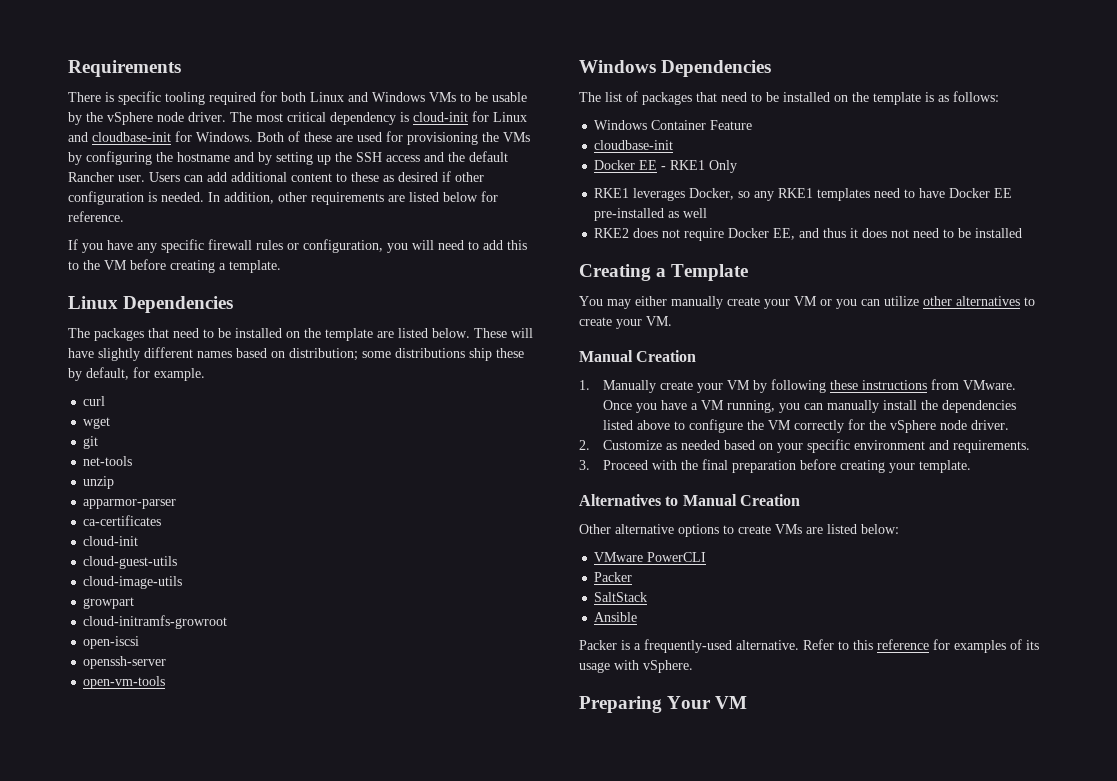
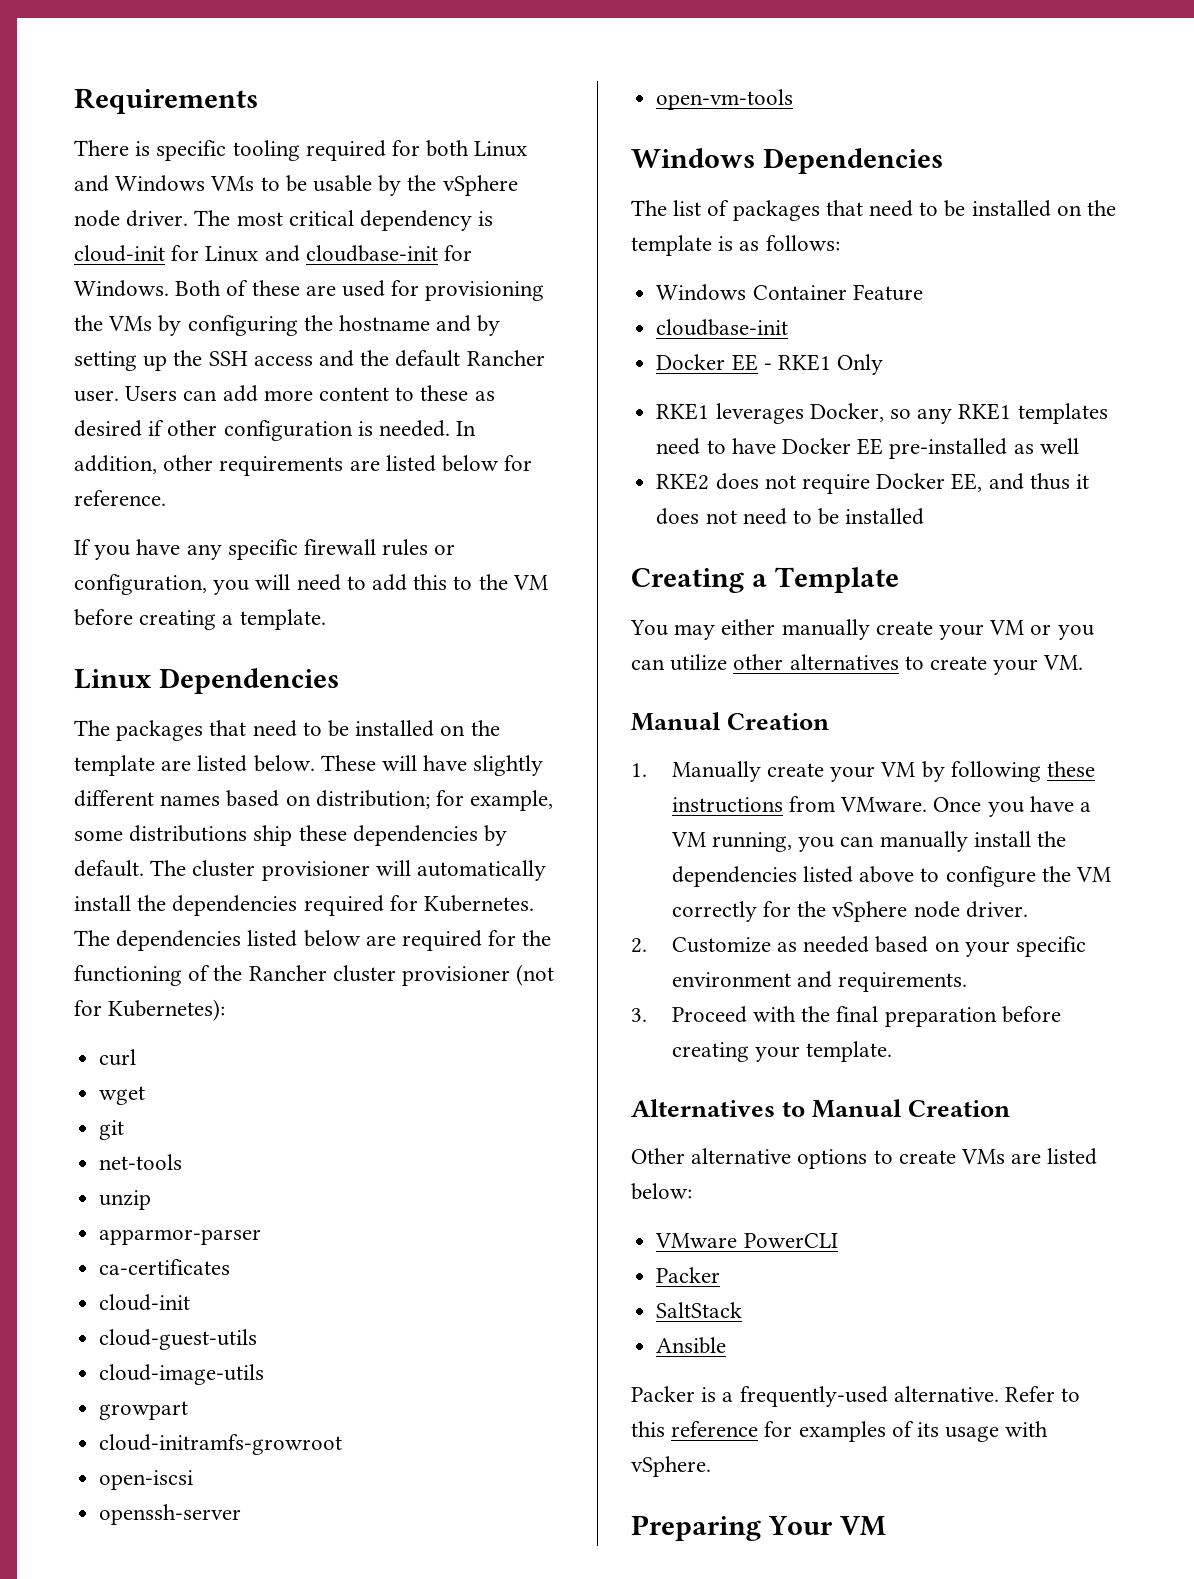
[231,172,287,182] additional -> [263,390,313,401] more
(358, 354) none -> [436,790,554,811] for example,
[68,367,205,381] by default, for example. -> [352,825,508,846] [74,860,547,881] [74,895,535,916] [74,930,552,951] [74,964,555,986] [74,999,226,1021] dependencies by default. The cluster provisioner will automatically install the dependencies required for Kubernetes. The dependencies listed below are required for the functioning of the Rancher cluster provisioner (not for Kubernetes):

